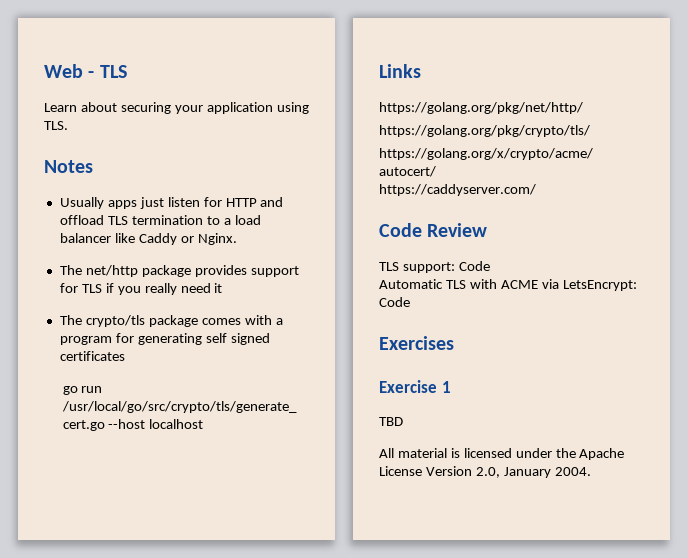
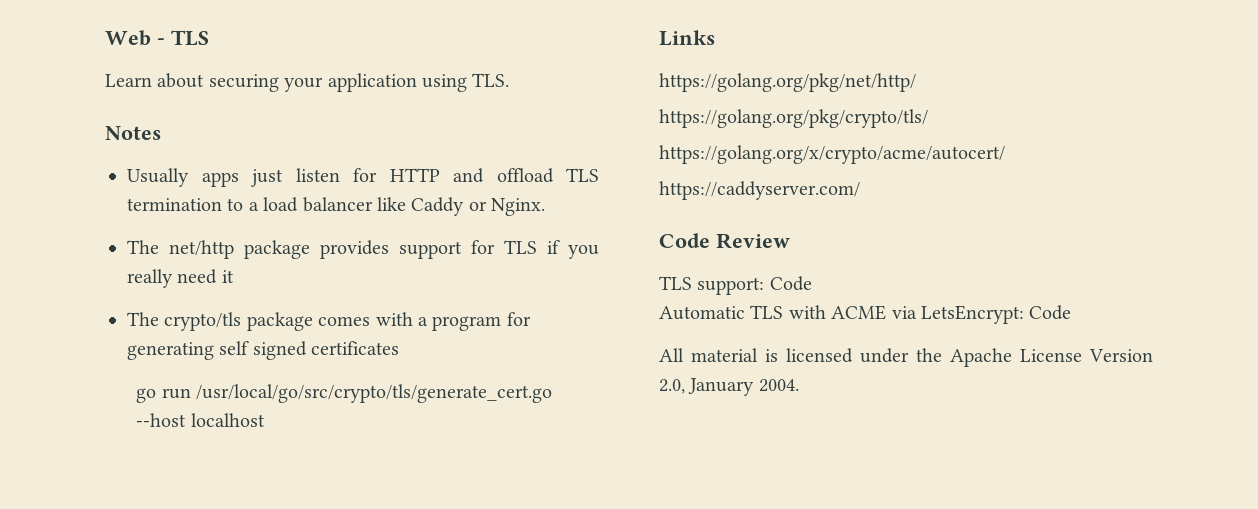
[379,336,454,350] [379,380,451,393] [379,417,403,426] // Exercises // Exercise 1 // TBD -> (1072, 312) none

